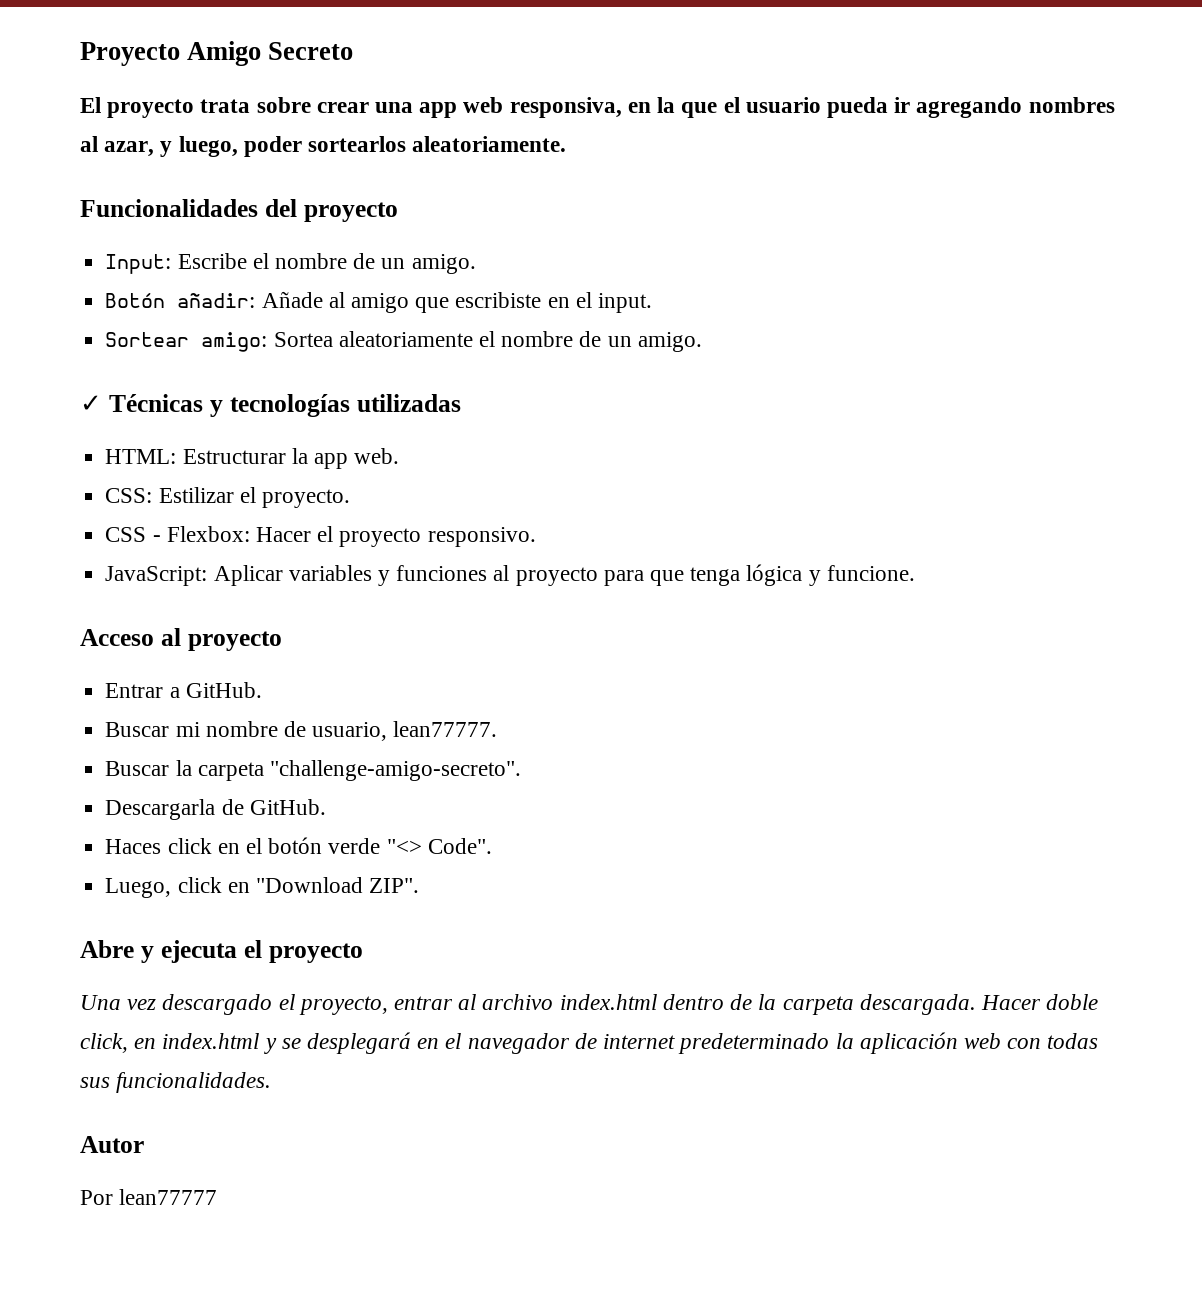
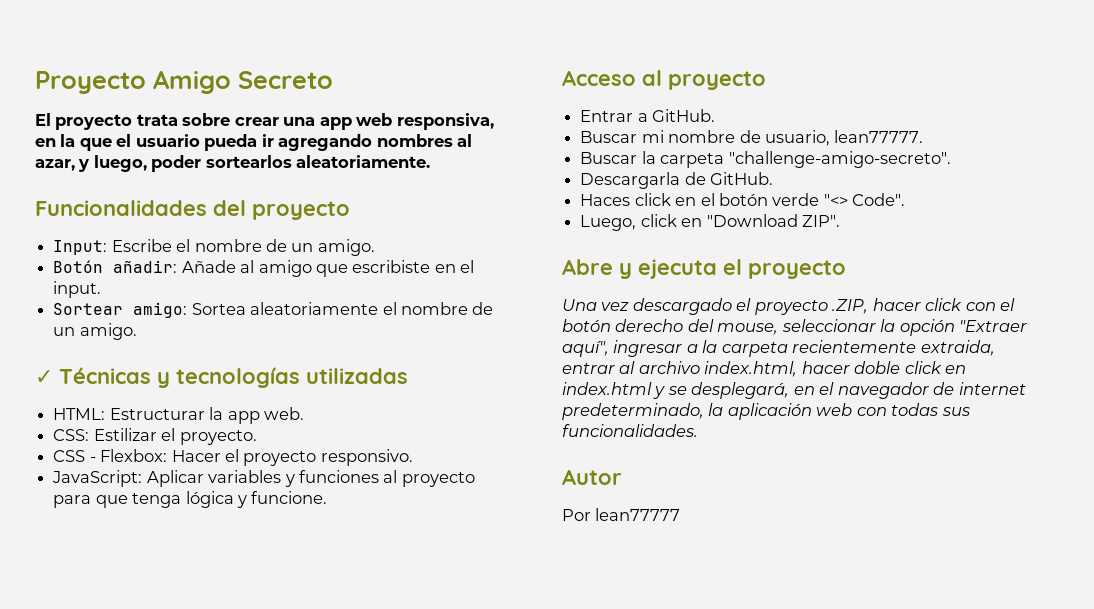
[298,994,1099,1015] [80,1033,128,1053] proyecto, entrar al archivo index.html dentro de la carpeta descargada. Hacer doble click, -> [754,298,1016,315] [562,319,1028,336] [562,340,995,357] [562,361,942,377] proyecto .ZIP, hacer click con el botón derecho del mouse, seleccionar la opción "Extraer aquí", ingresar a la carpeta recientemente extraida, entrar al archivo index.html, hacer doble click
[307,1032,412,1054] desplegará -> [691,382,790,399] desplegará,
[678,1033,830,1054] predeterminado -> [562,403,704,420] predeterminado,

